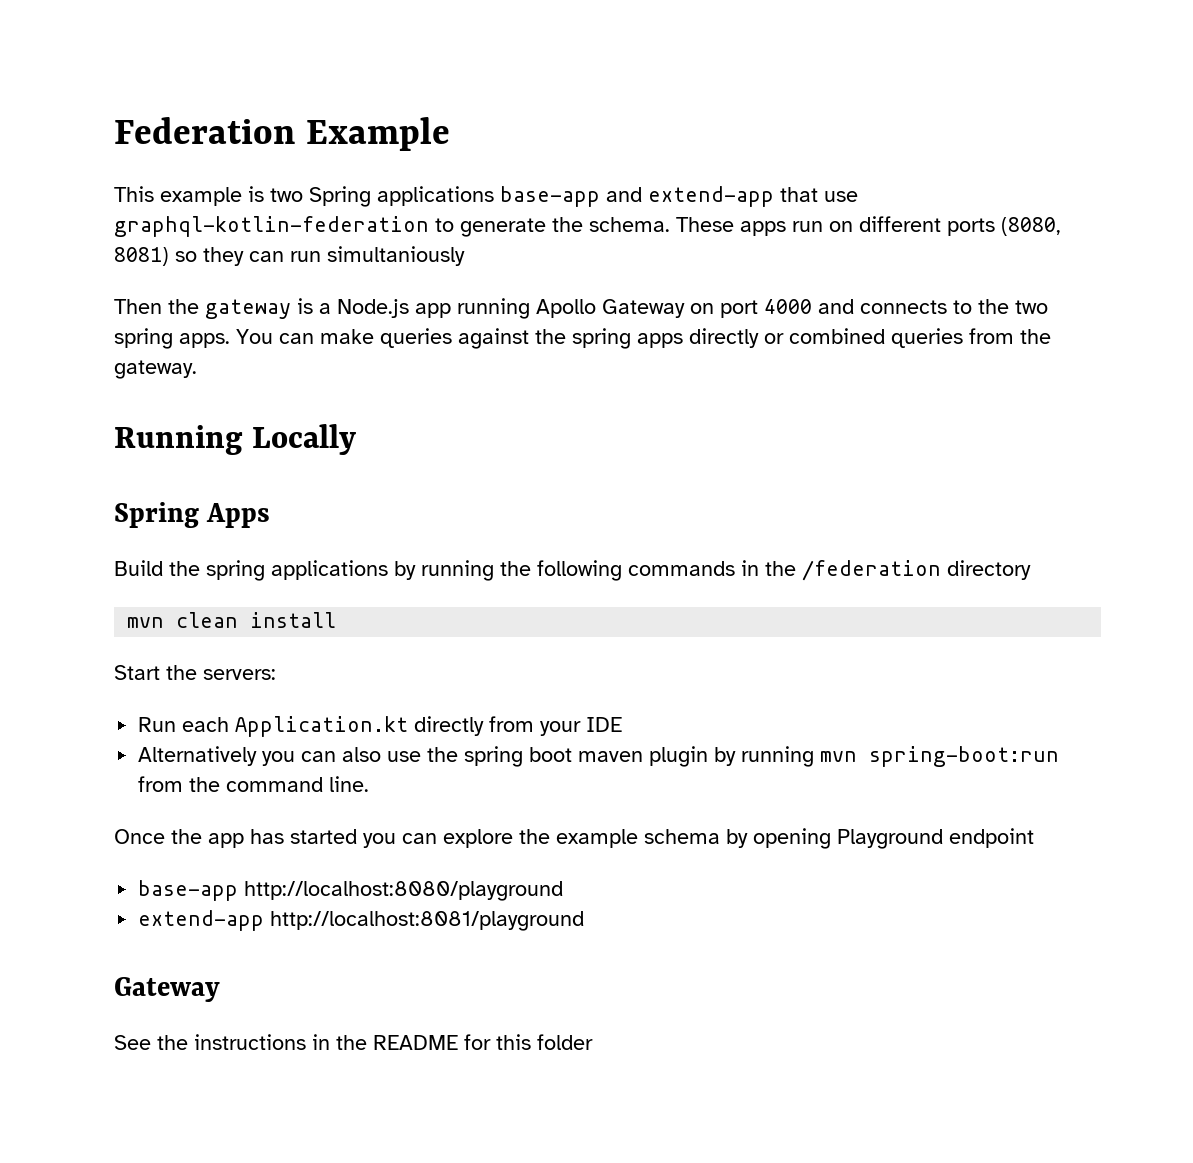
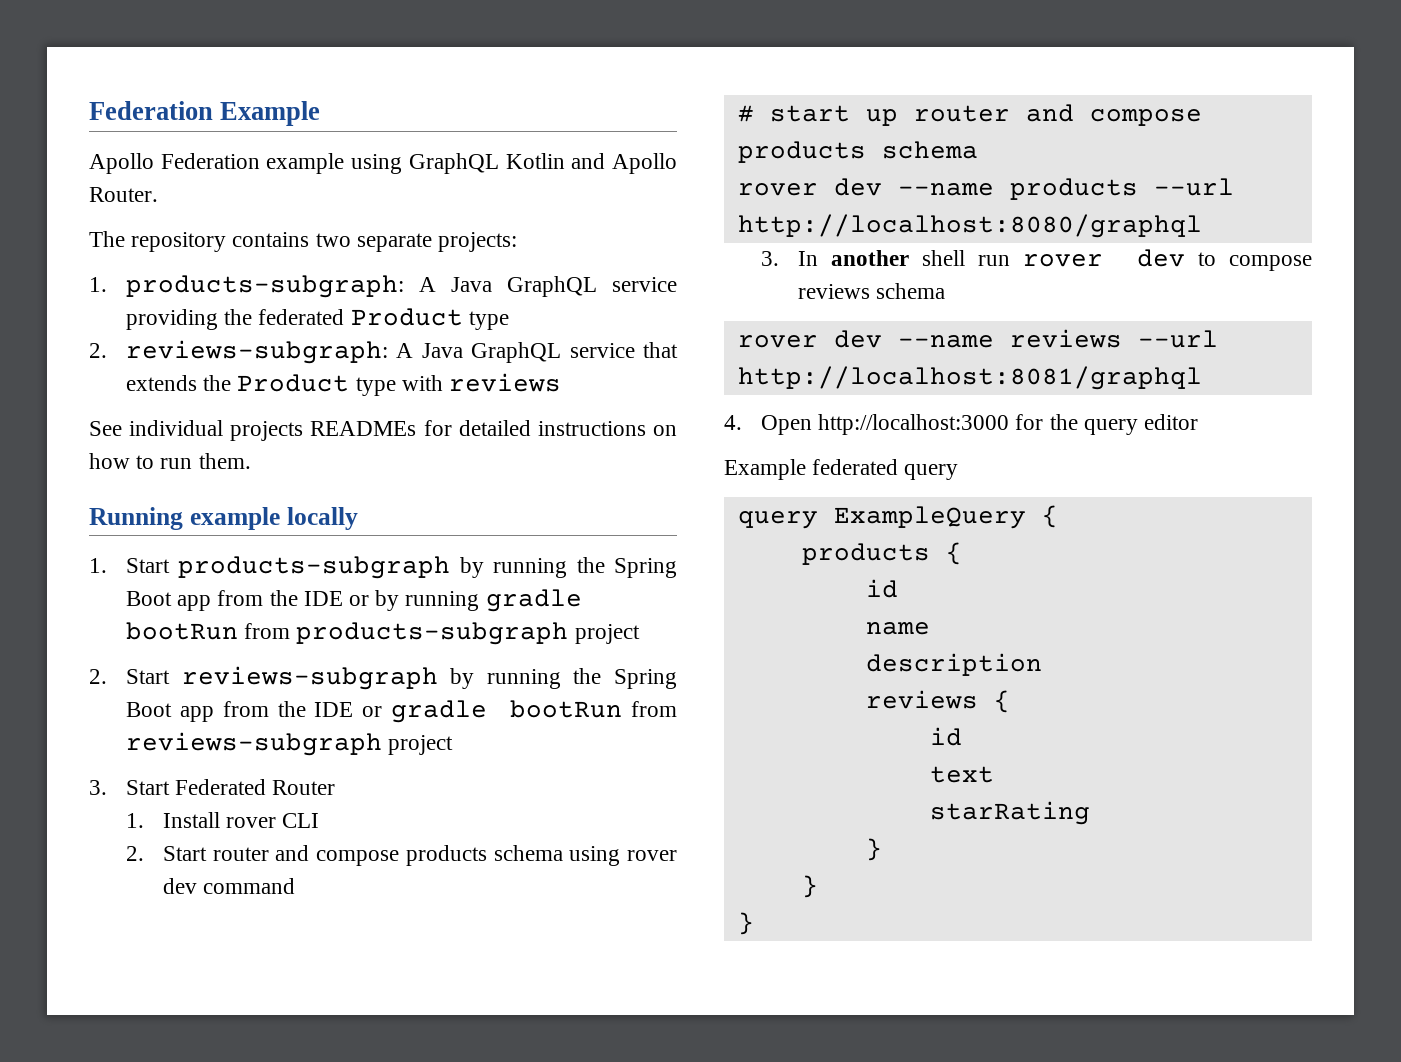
[114,186,858,207] [114,216,1061,237] [114,246,465,266] [114,298,1048,319] [114,328,1051,349] [114,360,197,379] [114,424,356,455] [114,502,271,528] [114,560,1031,581] [127,612,337,628] [114,665,276,680] [138,716,623,737] [138,746,1060,767] [138,776,370,792] [114,828,1034,849] [138,880,564,901] [138,910,585,931] [114,977,220,1002] [114,1034,593,1050] This example is two Spring applications base-app and extend-app that use graphql-kotlin-federation to generate the schema. These apps run on different ports (8080, 8081) so they can run simultaniously // Then the gateway is a Node.js app running Apollo Gateway on port 4000 and connects to the two spring apps. You can make queries against the spring apps directly or combined queries from the gateway. // Running Locally // Spring Apps // Build the spring applications by running the following commands in the /federation directory // mvn clean install // Start the servers: // Run each Application.kt directly from your IDE // Alternatively you can also use the spring boot maven plugin by running mvn spring-boot:run from the command line. // Once the app has started you can explore the example schema by opening Playground endpoint // base-app http://localhost:8080/playground // extend-app http://localhost:8081/playground // Gateway // See the instructions in the README for this folder -> [89,153,677,174] [89,187,158,202] [89,231,518,252] [89,275,677,298] [125,308,509,330] [89,340,678,364] [125,373,561,396] [89,420,677,441] [89,453,251,469] [89,507,358,530] [89,556,677,579] [125,589,582,612] [125,622,640,645] [89,666,677,690] [125,700,677,723] [125,732,454,756] [89,779,336,795] [125,812,320,828] [125,845,678,866] [162,878,296,894] [737,104,1202,126] [737,141,978,163] [737,178,1234,200] [737,214,1202,238] [760,249,1312,271] [797,283,946,299] [737,329,1218,348] [737,366,1202,390] [724,414,1198,435] [724,459,959,480] [737,505,1058,529] [801,542,962,565] [865,579,898,598] [865,622,930,635] [865,653,1042,676] [865,690,1010,713] [929,727,962,746] [929,766,994,783] [929,801,1090,825] [865,838,882,861] [801,875,818,898] [737,912,754,935] Apollo Federation example using GraphQL Kotlin and Apollo Router. // The repository contains two separate projects: // 1. products-subgraph: A Java GraphQL service providing the federated Product type // 2. reviews-subgraph: A Java GraphQL service that extends the Product type with reviews // See individual projects READMEs for detailed instructions on how to run them. // Running example locally // 1. Start products-subgraph by running the Spring Boot app from the IDE or by running gradle bootRun from products-subgraph project // 2. Start reviews-subgraph by running the Spring Boot app from the IDE or gradle bootRun from reviews-subgraph project // 3. Start Federated Router // 1. Install rover CLI // 2. Start router and compose products schema using rover dev command // # start up router and compose products schema // rover dev --name products --url http://localhost:8080/graphql // 3. In another shell run rover dev to compose reviews schema // rover dev --name reviews --url http://localhost:8081/graphql // 4. Open http://localhost:3000 for the query editor // Example federated query // query ExampleQuery { // products { // id // name // description // reviews { // id // text // starRating // } // } // }

